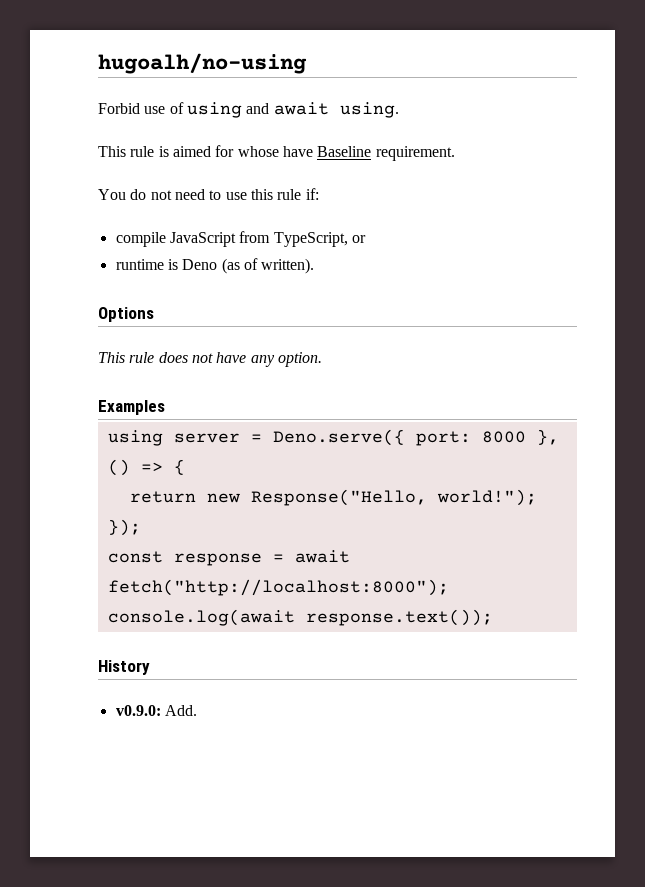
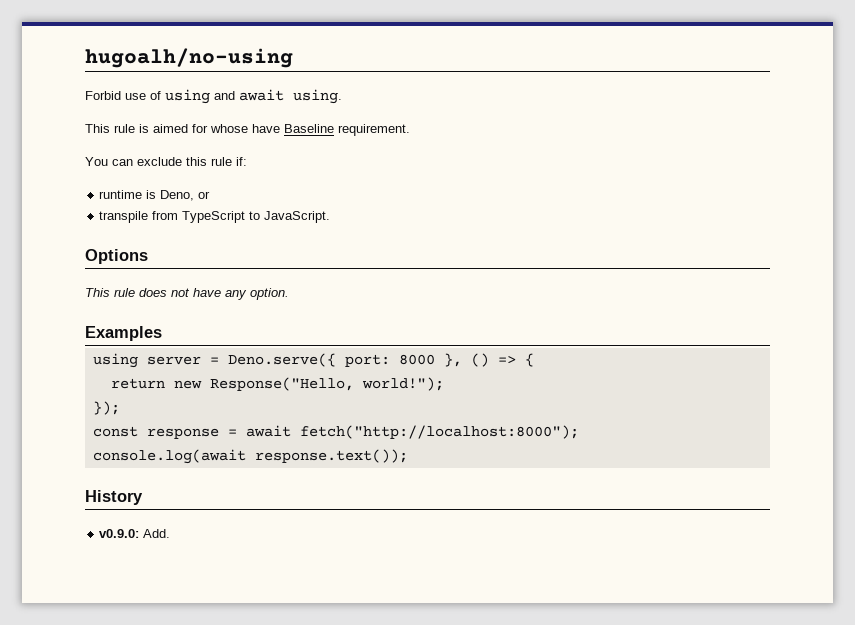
[130,188,319,200] [115,231,366,247] [115,258,315,274] do not need to use this rule if: // compile JavaScript from TypeScript, or // runtime is Deno (as of written). -> [112,157,247,166] [99,190,211,201] [99,211,331,223] can exclude this rule if: // runtime is Deno, or // transpile from TypeScript to JavaScript.

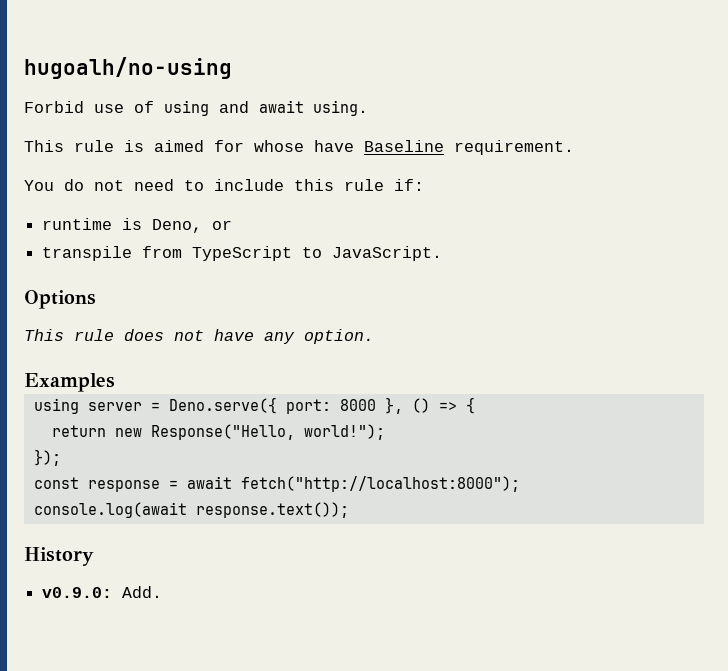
[112,157,182,166] can exclude -> [64,179,284,191] do not need to include

